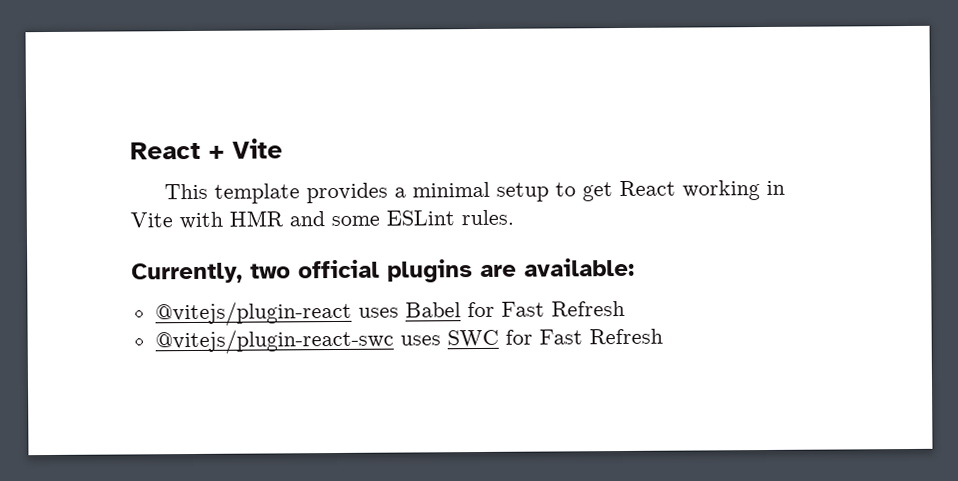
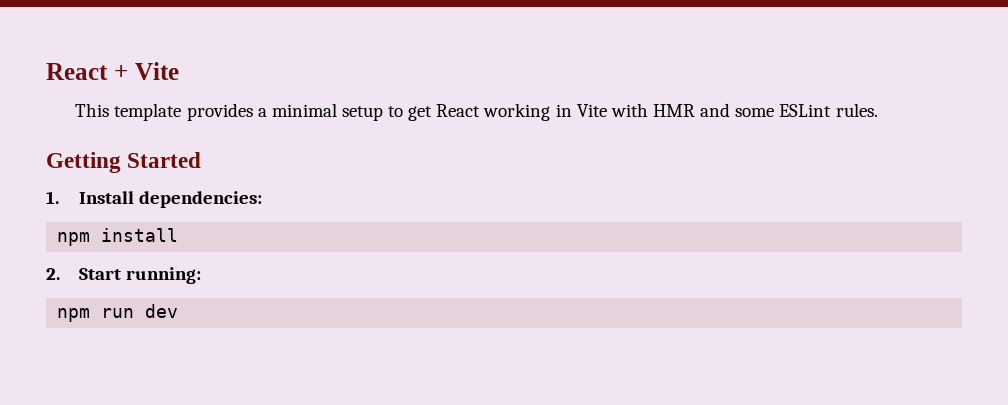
[131,257,635,284] [154,300,625,327] [154,328,663,355] Currently, two official plugins are available: // @vitejs/plugin-react uses Babel for Fast Refresh // @vitejs/plugin-react-swc uses SWC for Fast Refresh -> [46,152,202,173] [46,191,263,208] [57,228,179,246] [46,267,202,284] [57,304,179,322] Getting Started // 1. Install dependencies: // npm install // 2. Start running: // npm run dev

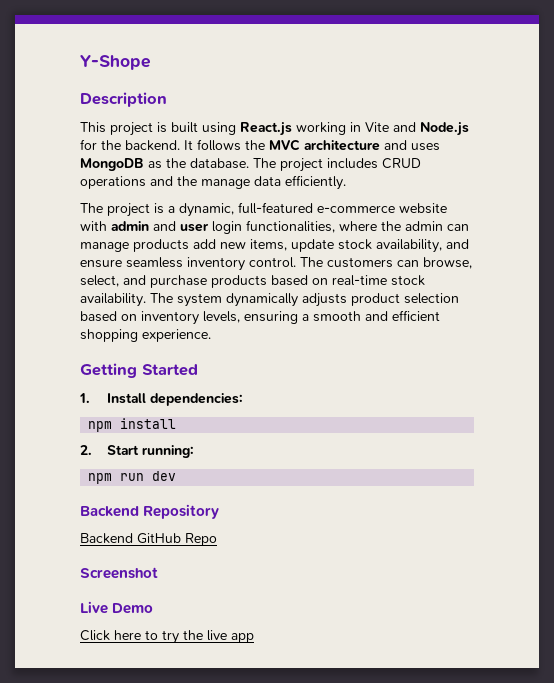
[46,62,179,80] [75,103,878,121] React + Vite // This template provides a minimal setup to get React working in Vite with HMR and some ESLint rules. -> [80,55,151,70] [80,92,167,107] [80,122,469,136] [80,139,440,151] [80,158,421,172] [80,175,346,190] [80,202,447,217] [80,220,469,234] [80,239,469,253] [80,257,472,271] [80,275,425,288] [80,293,459,307] [80,310,440,325] [80,329,211,342] Y-Shope // Description // This project is built using React.js working in Vite and Node.js for the backend. It follows the MVC architecture and uses MongoDB as the database. The project includes CRUD operations and the manage data efficiently. // The project is a dynamic, full-featured e-commerce website with admin and user login functionalities, where the admin can manage products add new items, update stock availability, and ensure seamless inventory control. The customers can browse, select, and purchase products based on real-time stock availability. The system dynamically adjusts product selection based on inventory levels, ensuring a smooth and efficient shopping experience.
(179, 311) none -> [80,504,220,519] [80,533,217,546] [80,567,158,579] [80,601,154,614] [80,630,254,644] // Backend Repository // Backend GitHub Repo // Screenshot // Live Demo // Click here to try the live app

